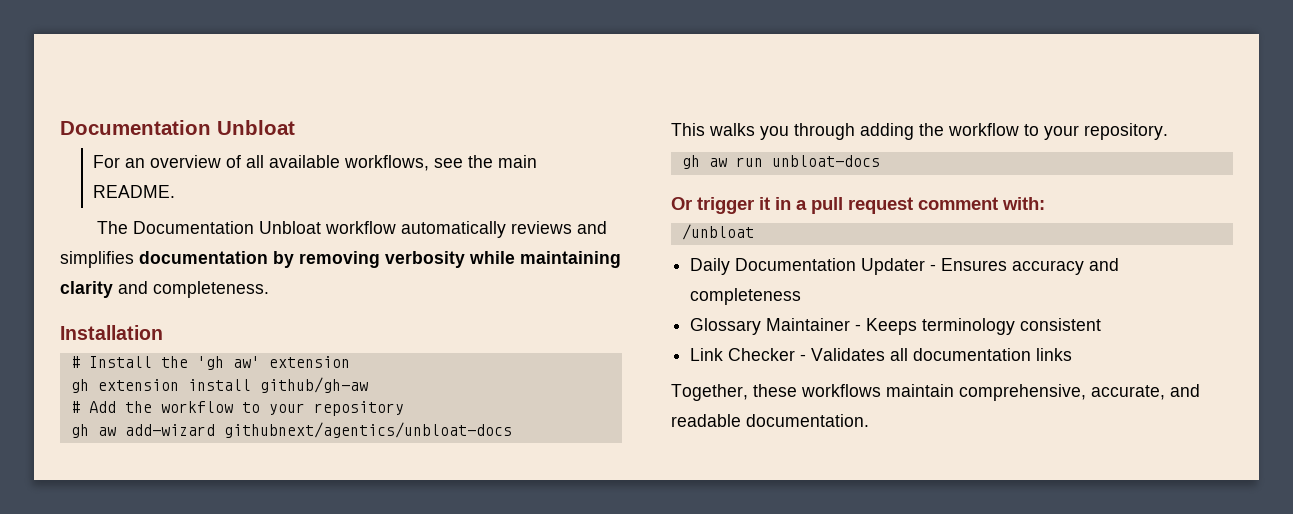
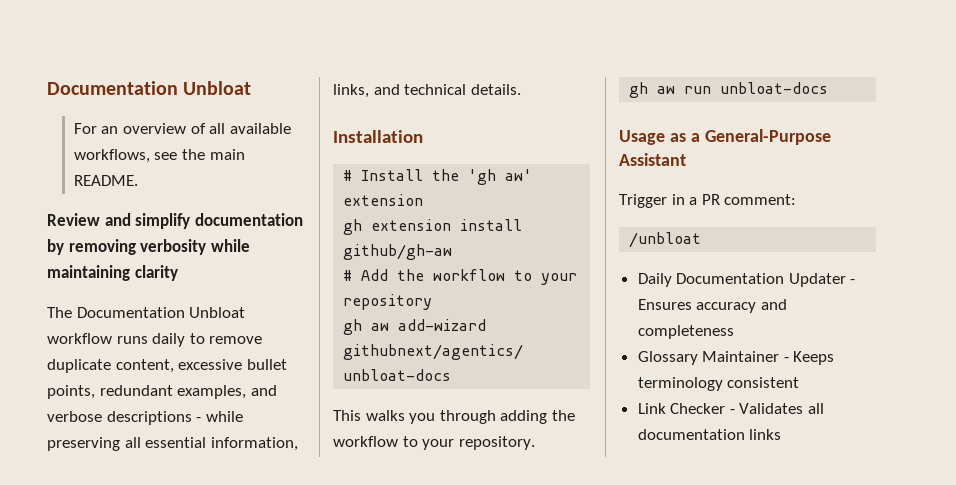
[96,221,607,238] [60,251,134,268] The Documentation Unbloat workflow automatically reviews and simplifies -> [47,213,191,229] Review and simplify
[118,281,269,298] and completeness. -> [47,307,246,318] [47,333,263,347] [47,359,287,373] [47,385,277,399] [47,411,243,425] [47,437,298,451] [333,84,521,98] // The Documentation Unbloat workflow runs daily to remove duplicate content, excessive bullet points, redundant examples, and verbose descriptions - while preserving all essential information, links, and technical details.
[671,197,1045,214] Or trigger it in a pull request comment with: -> [619,129,831,145] [619,153,686,166] [619,194,797,208] Usage as a General-Purpose Assistant // Trigger in a PR comment:
[671,384,1200,401] [671,414,869,427] // Together, these workflows maintain comprehensive, accurate, and readable documentation. -> (782, 434) none

